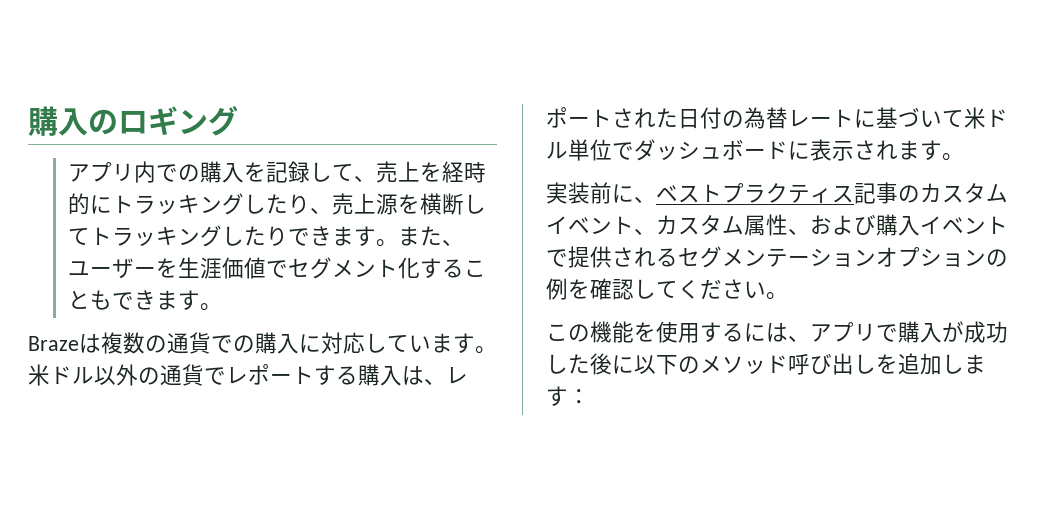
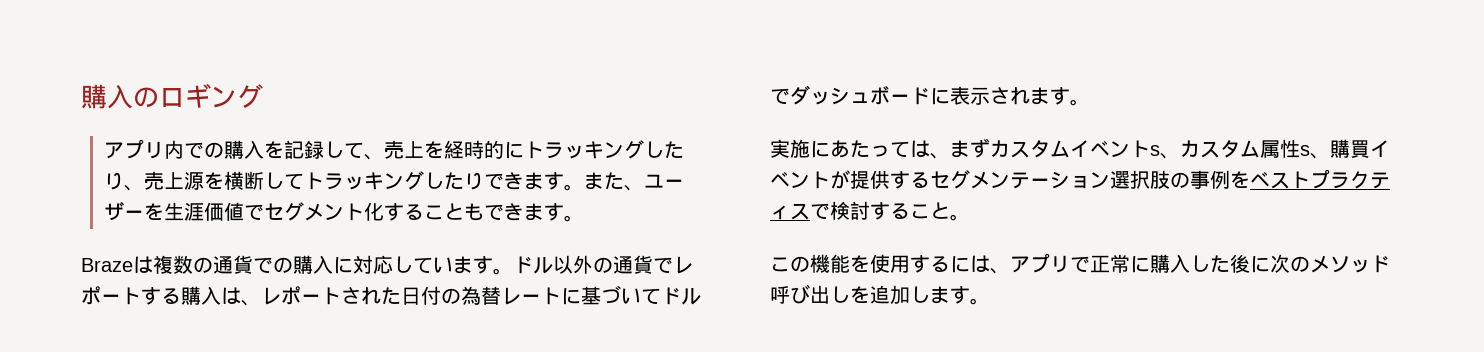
[28,364,50,386] 米 -> (513, 271) none
[964,107,1008,129] [546,139,612,161] 米ドル単位 -> [661,287,701,305] ドル
[568,182,920,204] 装前に、ベストプラクティス記事の -> [790,138,990,159] 施にあたっては、まず
(634, 225) none -> [1150,145,1160,156] s
[788,214,1008,236] [546,246,656,268] 、および購入イベントで提供され -> [1300,139,1390,159] [770,170,910,189] s、購買イベントが提供す
[876,247,1008,267] [546,278,766,300] オプションの例を確認してください -> [1110,169,1390,189] [770,201,950,220] 選択肢の事例をベストプラクティスで検討すること
[898,321,1008,343] 購入が成功 -> [1090,254,1190,273] 正常に購入
[634,355,678,375] 以下 -> [1270,254,1290,273] 次
[568,389,590,404] ： -> [970,298,990,305] 。

